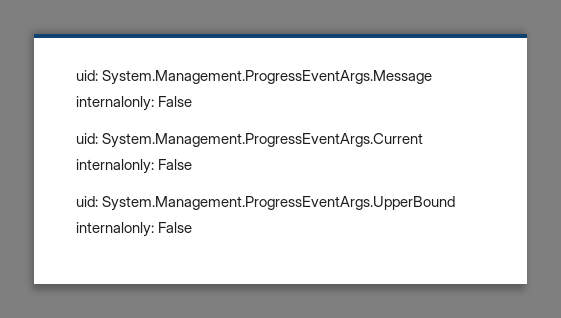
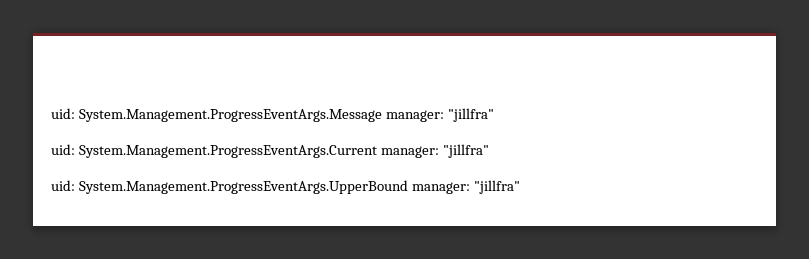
[76,96,193,111] internalonly: False -> [385,108,494,122] manager: "jillfra"
[76,159,193,174] internalonly: False -> [380,144,489,158] manager: "jillfra"
[76,222,193,237] internalonly: False -> [411,180,520,194] manager: "jillfra"

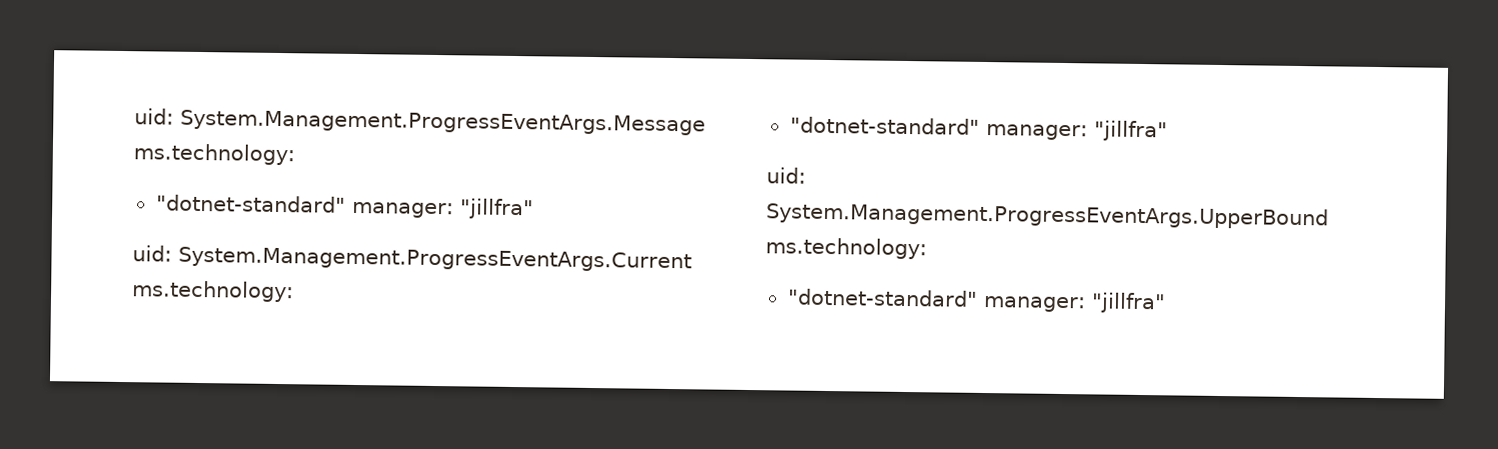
(382, 115) none -> [133,143,295,166] [155,194,346,213] ms.technology: // "dotnet-standard"
(377, 151) none -> [131,280,294,303] [789,116,980,135] ms.technology: // "dotnet-standard"
(408, 187) none -> [765,237,927,260] [786,288,978,307] ms.technology: // "dotnet-standard"

